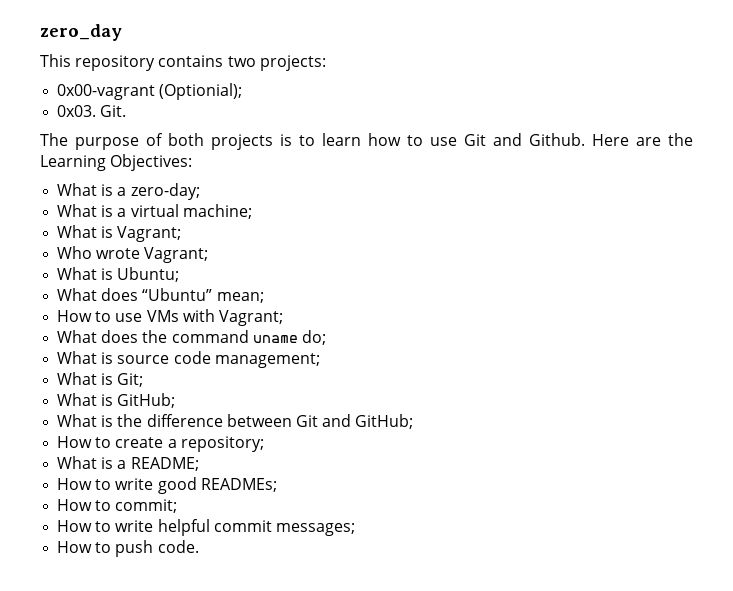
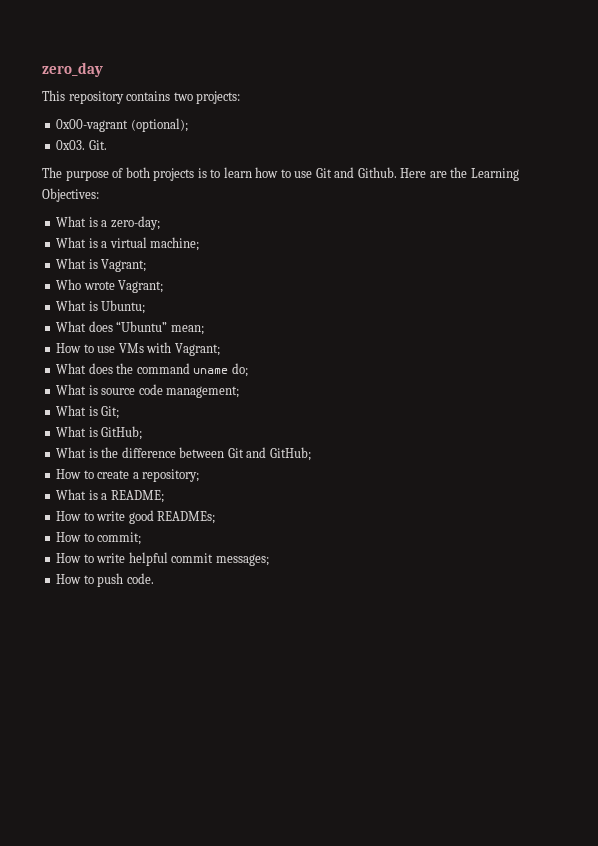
[159,83,243,100] (Optionial); -> [130,118,188,132] (optional);

